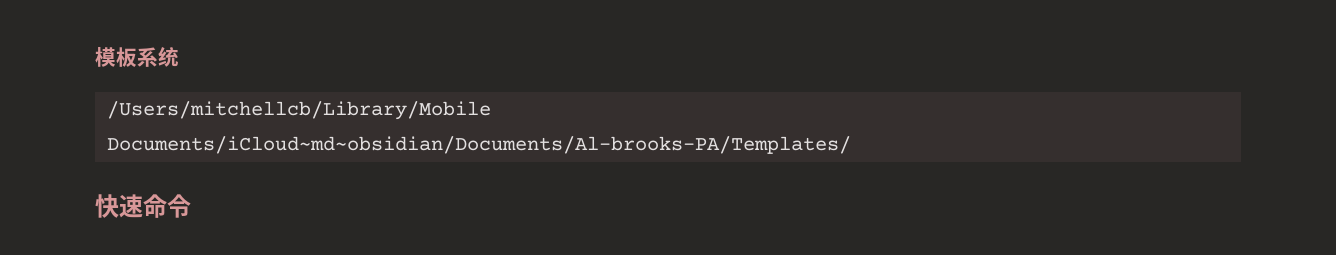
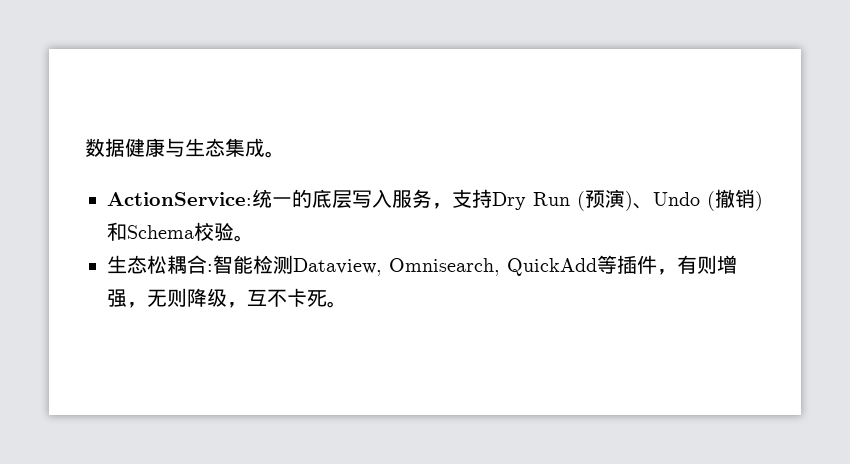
[95,46,179,67] [107,101,491,120] [107,136,851,154] [95,194,191,218] 模板系统 // /Users/mitchellcb/Library/Mobile Documents/iCloud~md~obsidian/Documents/Al-brooks-PA/Templates/ // 快速命令 -> [85,138,285,158] [107,189,763,211] [107,222,254,242] [107,255,737,276] [107,288,347,308] 数据健康与生态集成。 // ActionService:统一的底层写入服务，支持Dry Run (预演)、Undo (撤销)和Schema校验。 // 生态松耦合:智能检测Dataview, Omnisearch, QuickAdd等插件，有则增强，无则降级，互不卡死。

